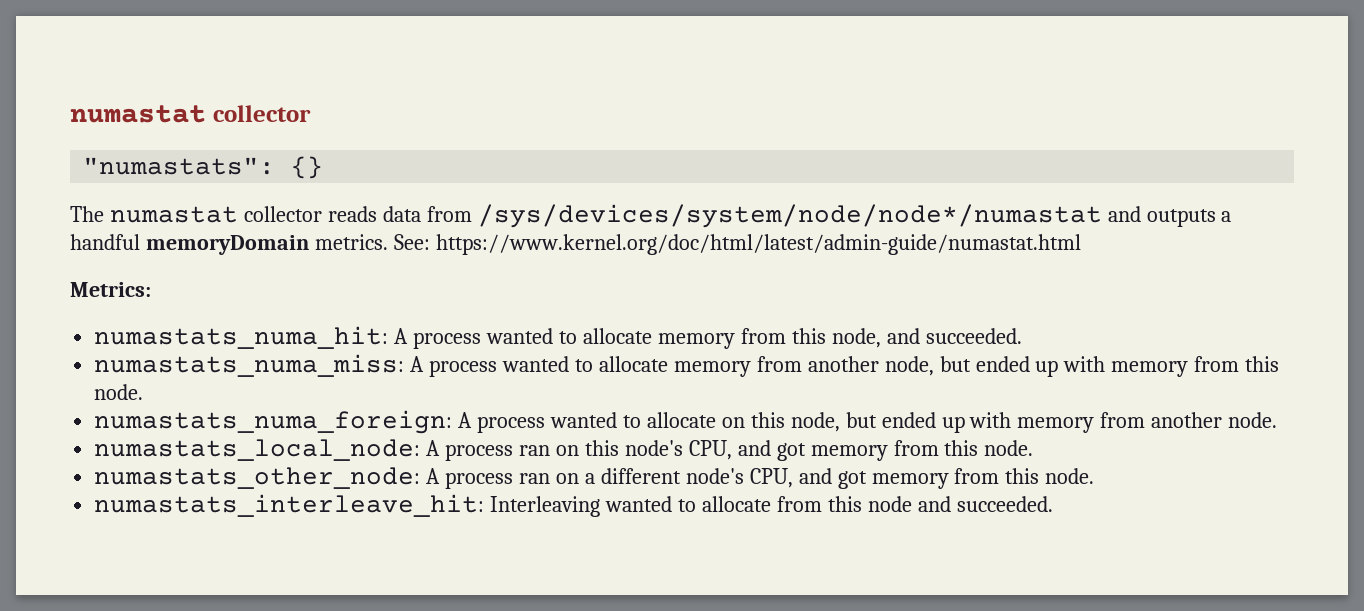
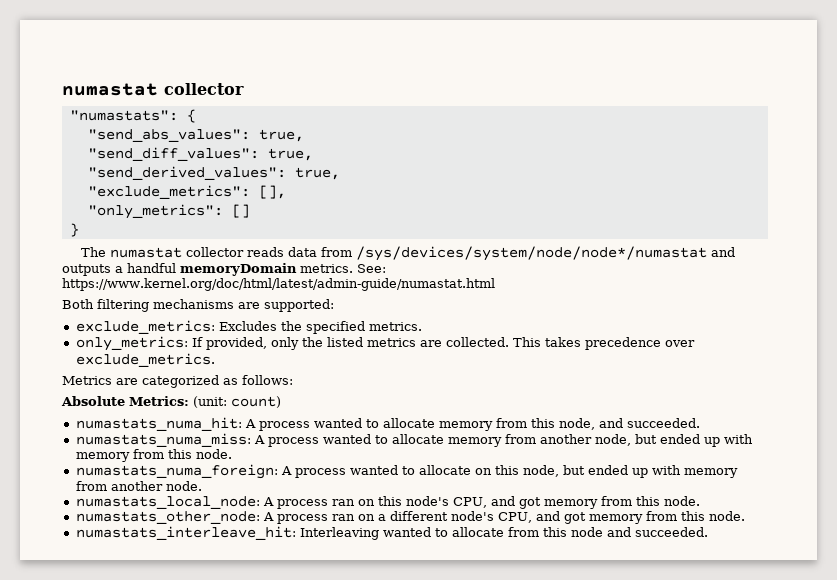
[291,156,324,179] {} -> [186,109,196,123] [87,129,304,142] [87,147,313,161] [87,166,340,180] [87,185,286,199] [87,204,250,219] [69,223,79,237] { // "send_abs_values": true, // "send_diff_values": true, // "send_derived_values": true, // "exclude_metrics": [], // "only_metrics": [] // }
(1081, 244) none -> [62,299,334,312] [75,320,422,334] [75,336,695,351] [75,353,215,367] [62,375,293,388] [61,396,125,406] Both filtering mechanisms are supported: // exclude_metrics: Excludes the specified metrics. // only_metrics: If provided, only the listed metrics are collected. This takes precedence over exclude_metrics. // Metrics are categorized as follows: // Absolute
(151, 289) none -> [193,396,281,408] (unit: count)

